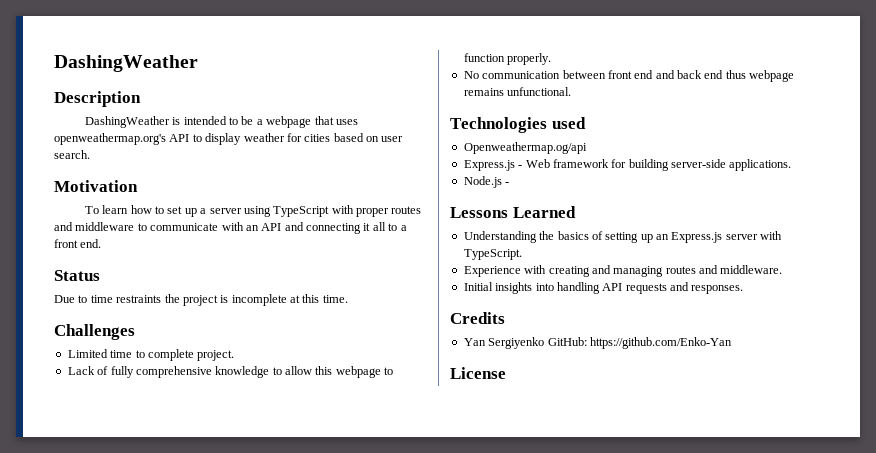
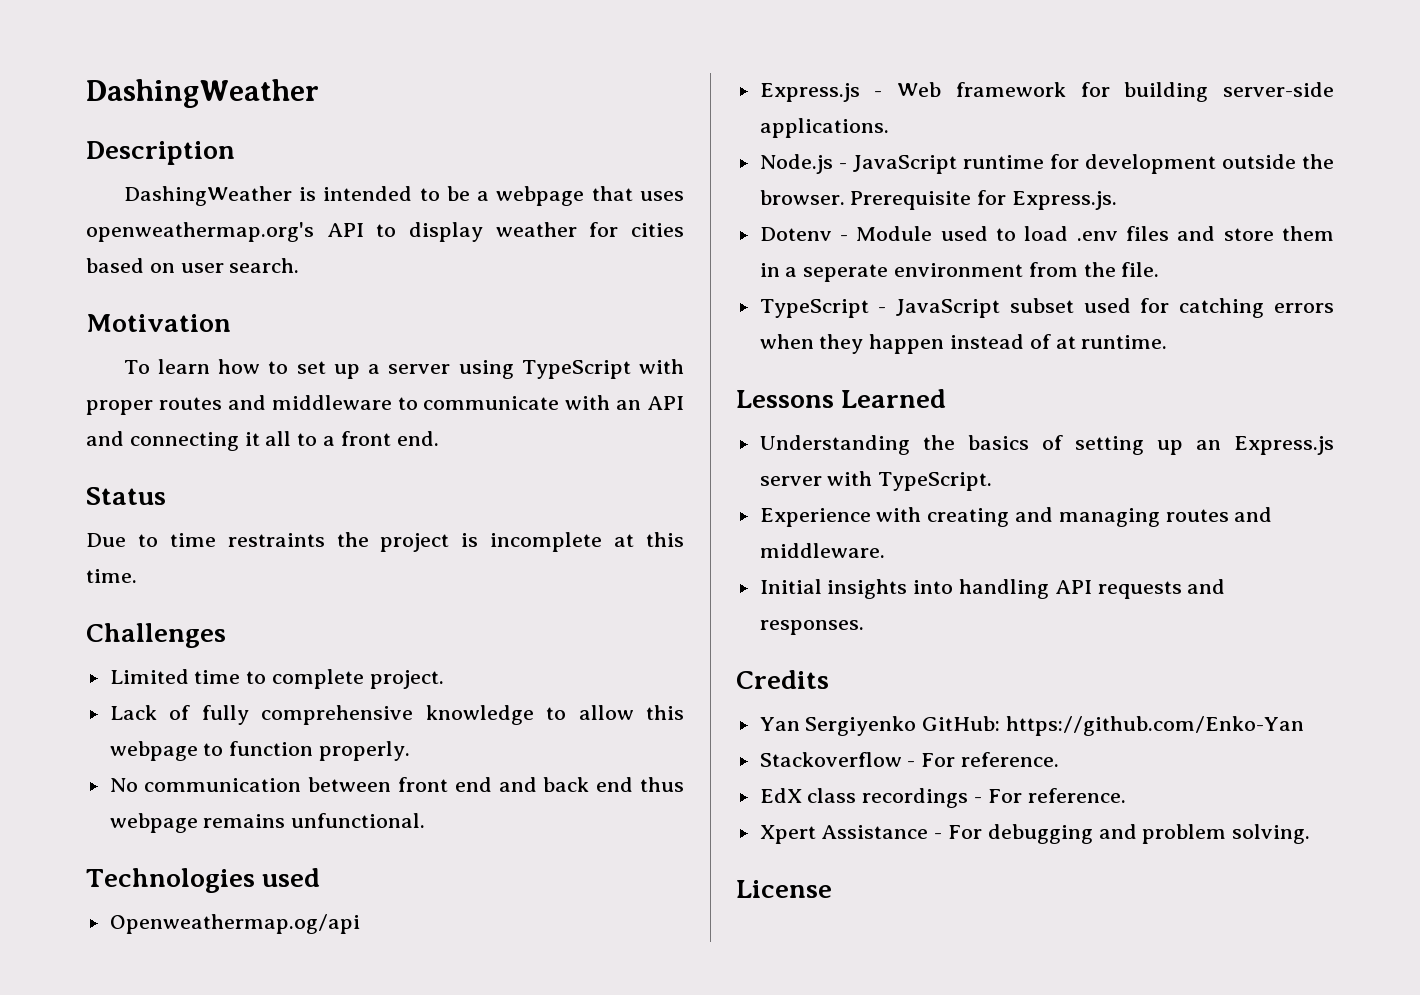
(510, 183) none -> [852,154,1334,174] [759,190,1118,210] [759,226,1335,241] [759,262,1160,282] [759,298,1334,318] [759,334,1168,354] JavaScript runtime for development outside the browser. Prerequisite for Express.js. // Dotenv - Module used to load .env files and store them in a seperate environment from the file. // TypeScript - JavaScript subset used for catching errors when they happen instead of at runtime.
(732, 343) none -> [759,752,1060,767] [759,788,1126,808] [759,824,1311,844] // Stackoverflow - For reference. // EdX class recordings - For reference. // Xpert Assistance - For debugging and problem solving.

